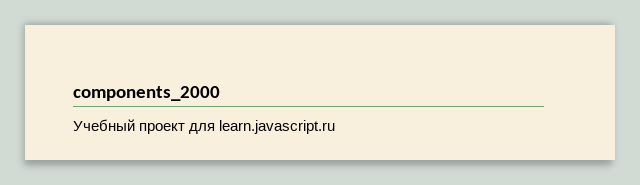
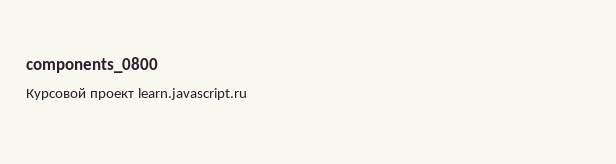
[73,86,220,101] [73,119,216,134] components_2000 // Учебный проект для -> [26,57,158,73] [26,88,134,100] components_0800 // Курсовой проект

